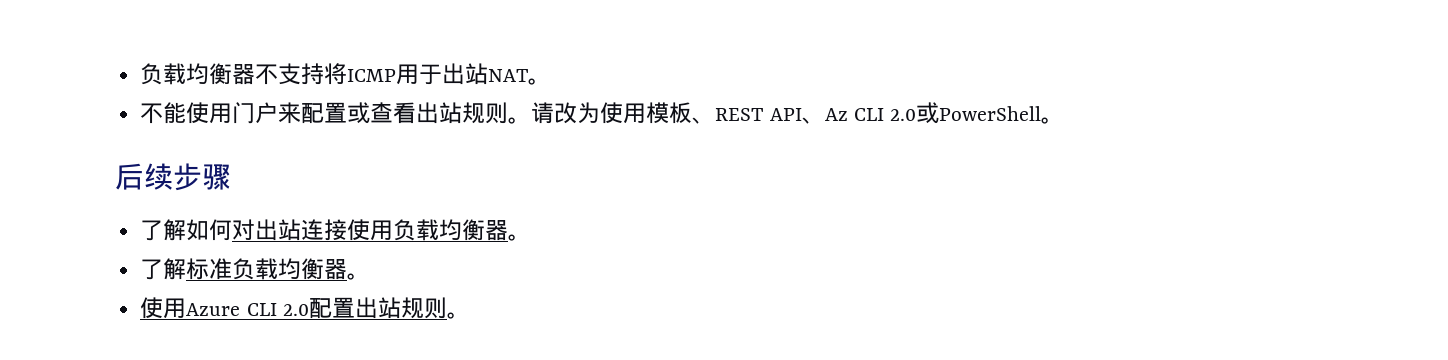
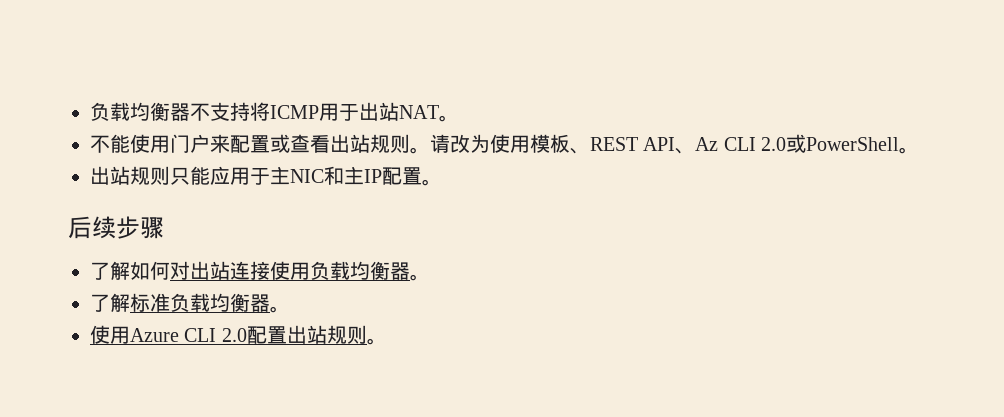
(1064, 120) none -> [90,166,442,186] // 出站规则只能应用于主NIC和主IP配置。

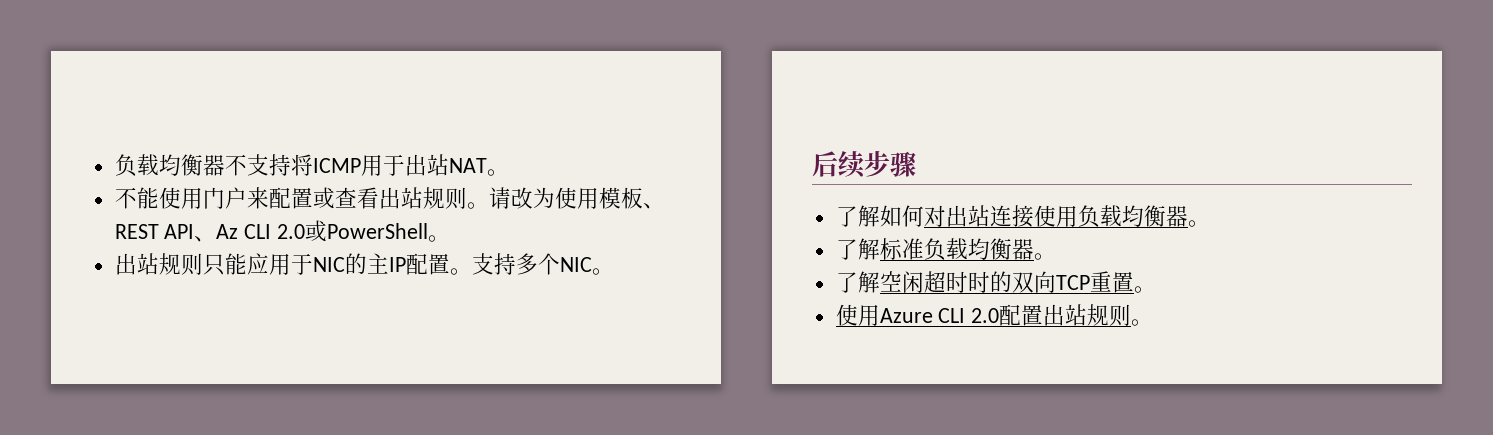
[270,166,344,185] 主NIC和 -> [312,253,367,274] NIC的
(442, 182) none -> [471,253,614,275] 支持多个NIC。
(290, 309) none -> [835,271,1156,293] // 了解空闲超时时的双向TCP重置。

